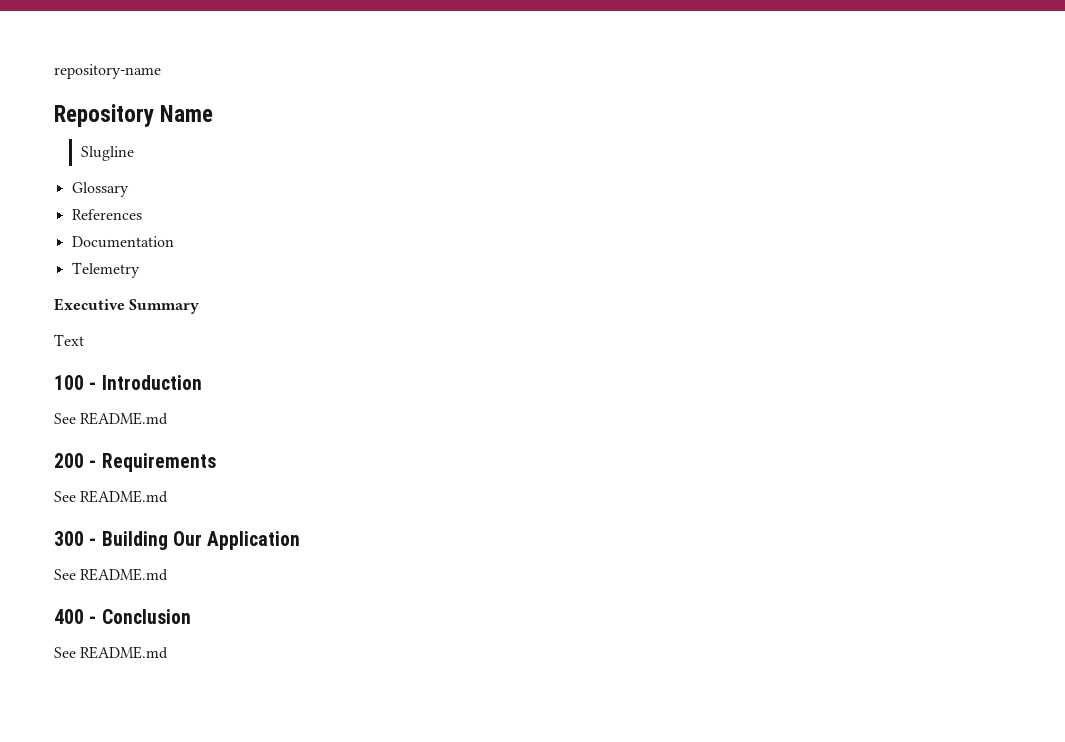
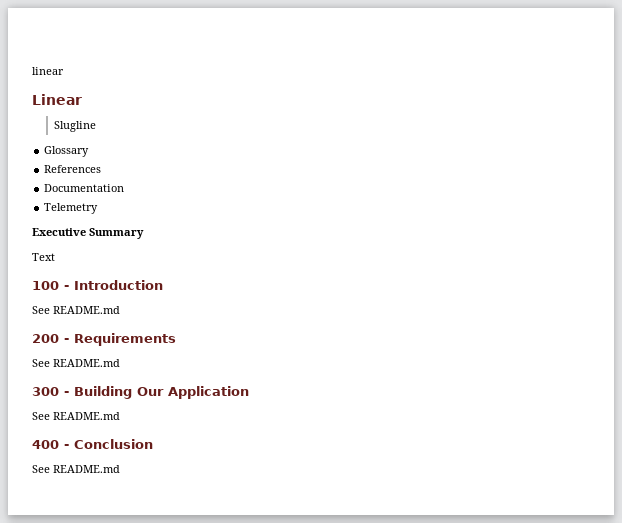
[54,64,161,79] [54,104,214,127] repository-name // Repository Name -> [32,67,64,75] [32,94,82,105] linear // Linear

